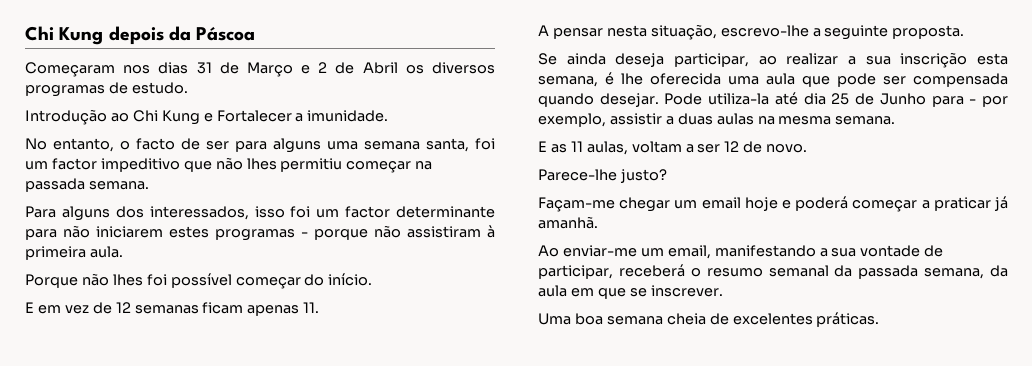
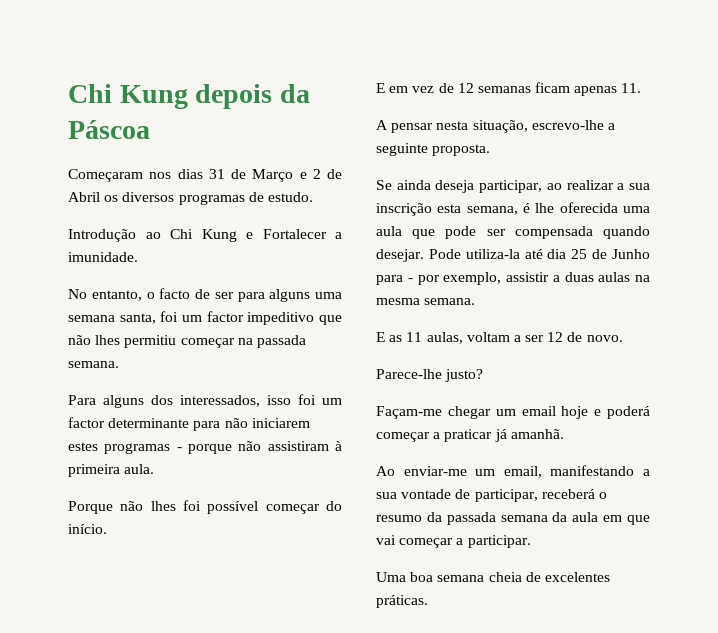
[768,265,829,277] semanal -> (422, 518) none
[924,268,985,279] semana, -> [500,515,548,522] semana
[629,285,723,297] se inscrever. -> [376,535,531,548] vai começar a participar.

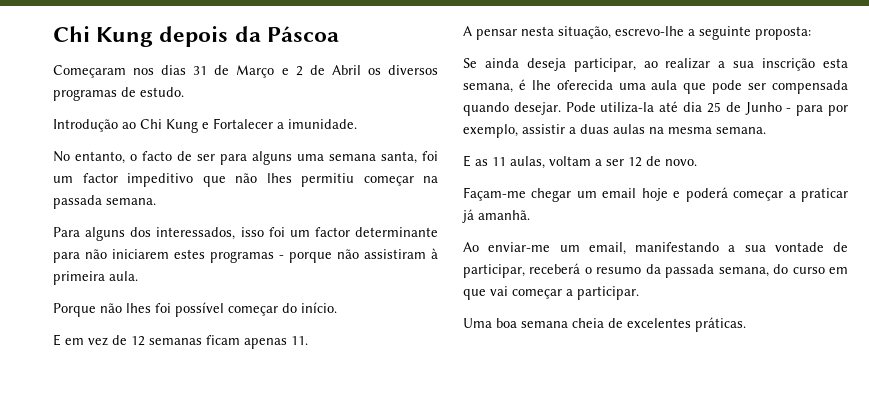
[432,144,491,156] proposta. -> [755,26,811,40] proposta:
[376,275,413,285] para - -> [786,105,824,116] - para
[376,369,484,382] // Parece-lhe justo? -> (697, 162) none
[500,512,599,522] semana da aula -> [718,264,825,277] semana, do curso

